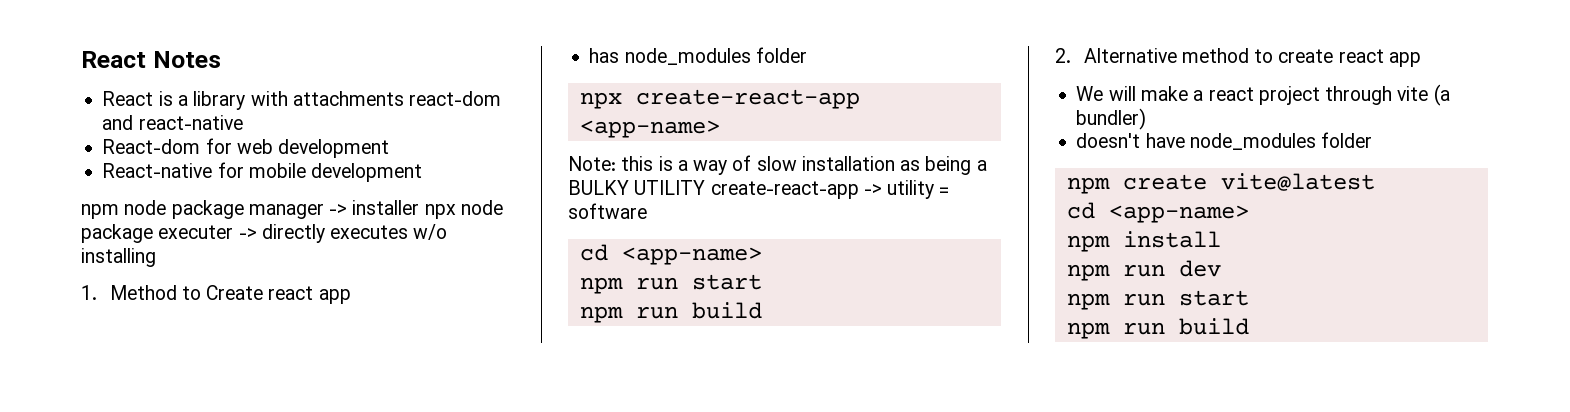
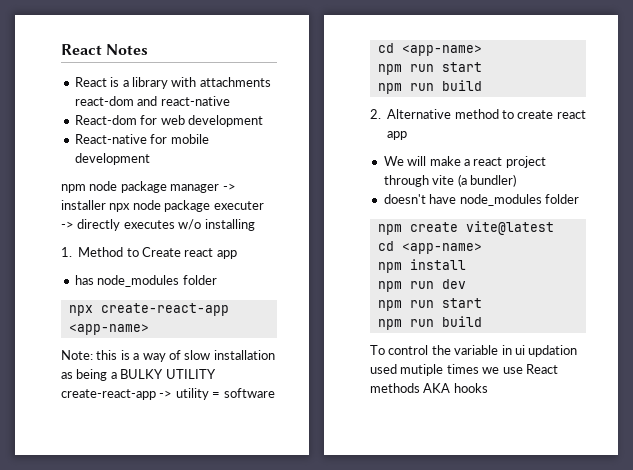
(1249, 326) none -> [370,345,578,357] [370,364,558,376] [370,383,488,393] // To control the variable in ui updation used mutiple times we use React methods AKA hooks

